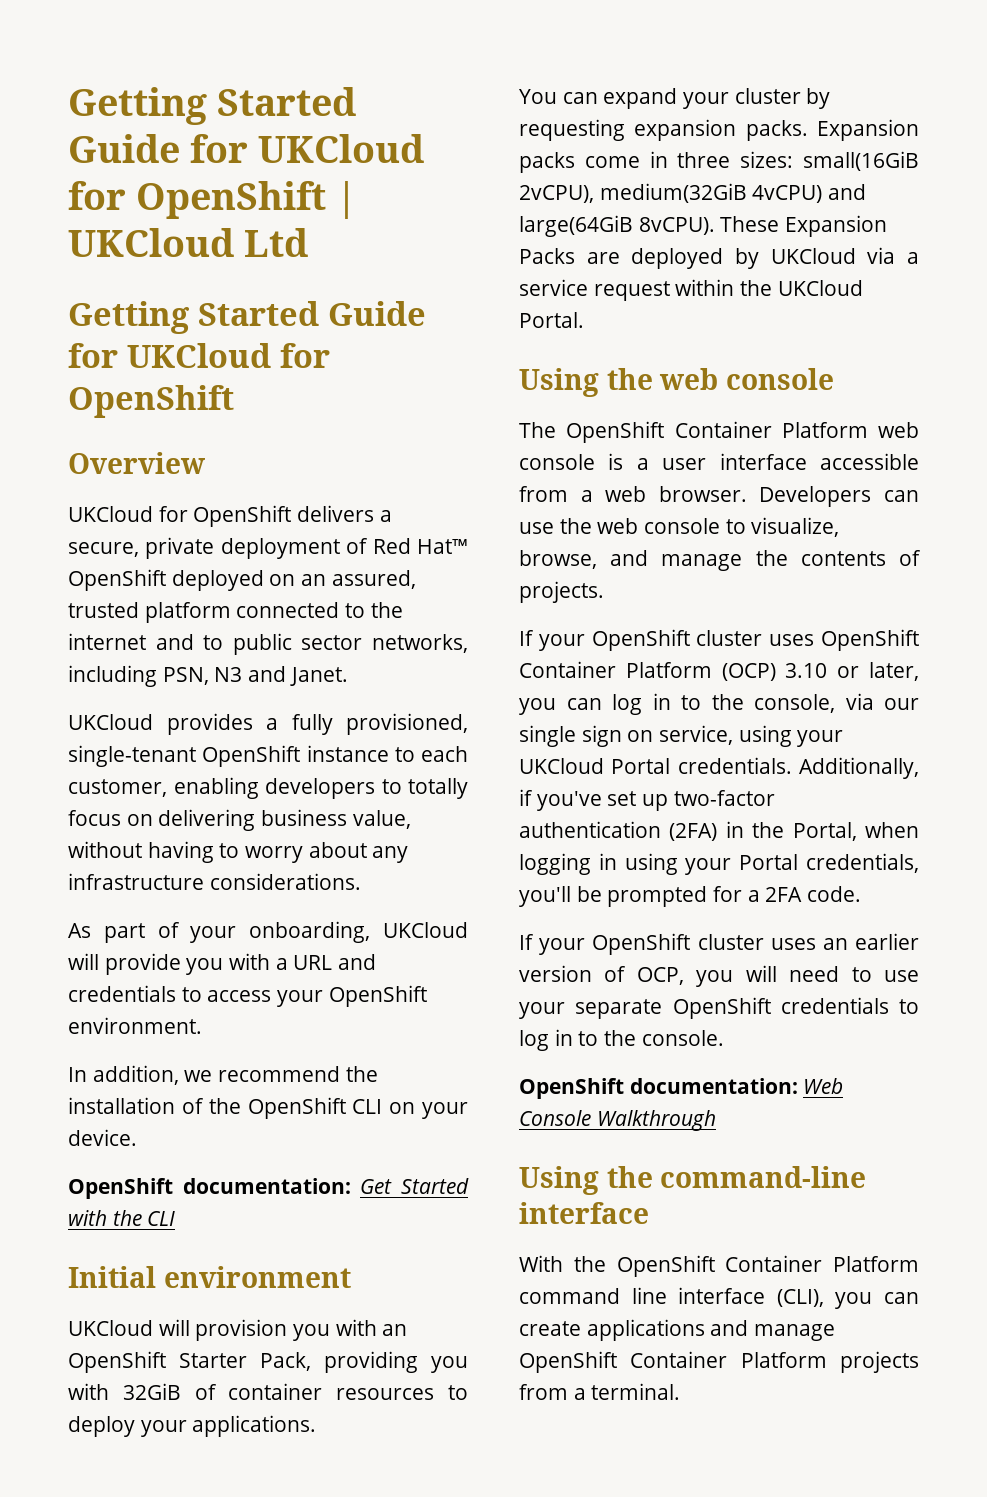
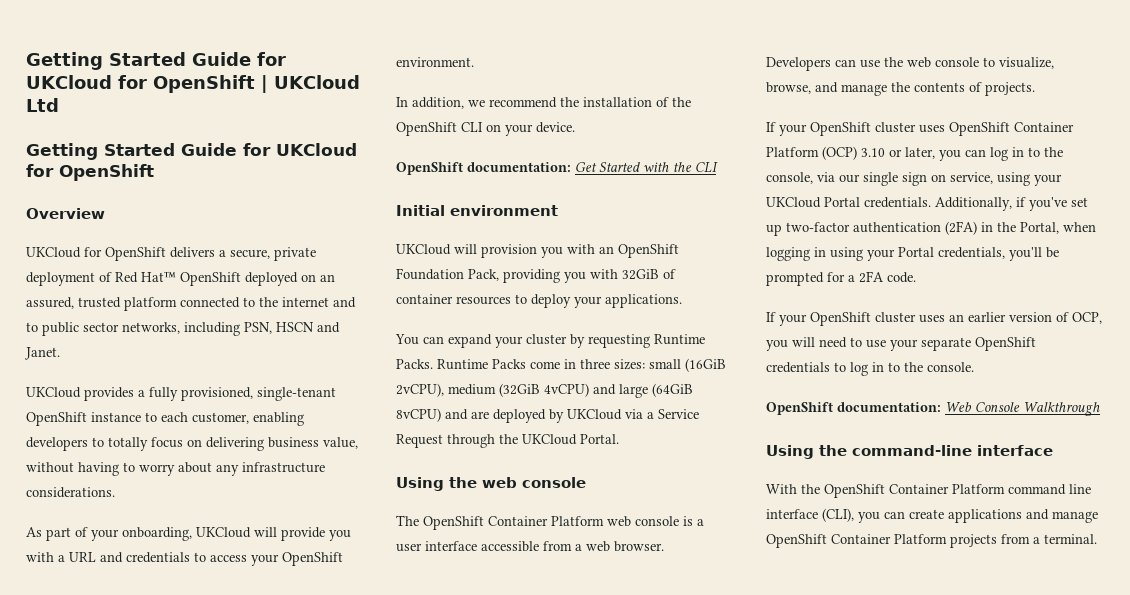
[214,667,243,682] N3 -> [276,322,314,332] HSCN
[179,1353,247,1368] Starter -> [396,268,464,280] Foundation
[634,119,919,141] [519,151,919,173] [519,183,867,203] [519,215,888,237] [519,248,575,264] expansion packs. Expansion packs come in three sizes: small(16GiB 2vCPU), medium(32GiB 4vCPU) and large(64GiB 8vCPU). These Expansion Packs -> [654,334,705,345] [396,358,726,372] [396,383,693,398] [396,408,468,422] Runtime Packs. Runtime Packs come in three sizes: small (16GiB 2vCPU), medium (32GiB 4vCPU) and large (64GiB 8vCPU) and
[519,279,735,301] service request within -> [658,409,699,419] [396,434,495,448] Service Request through

